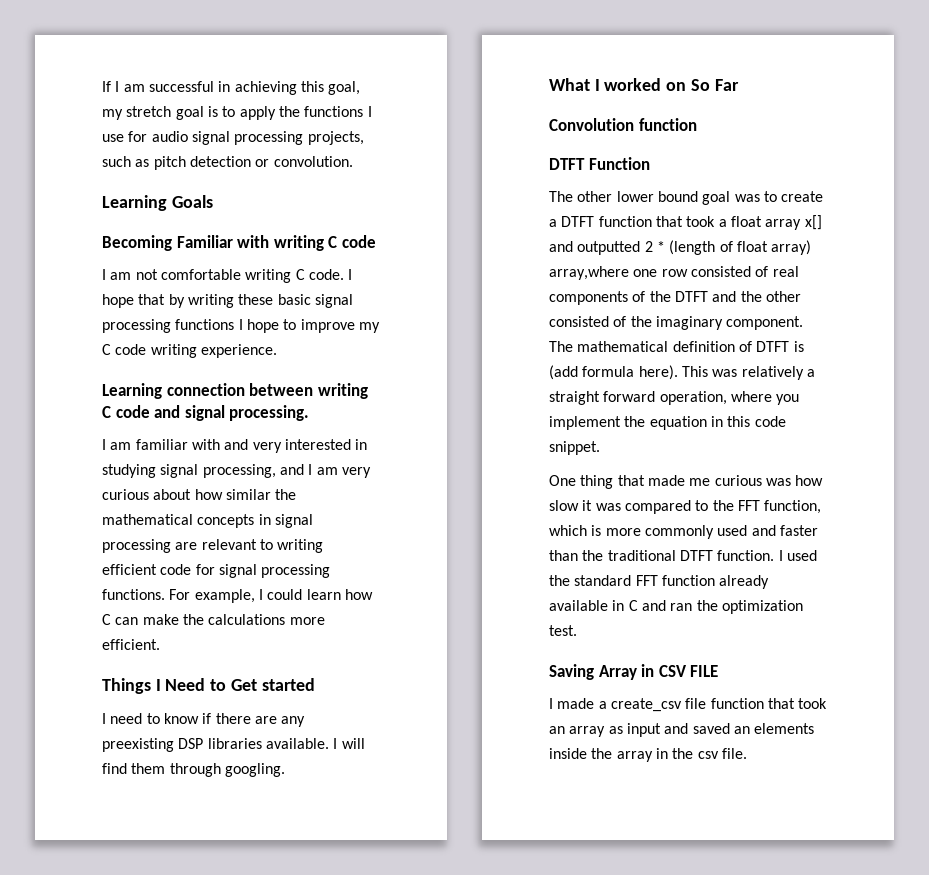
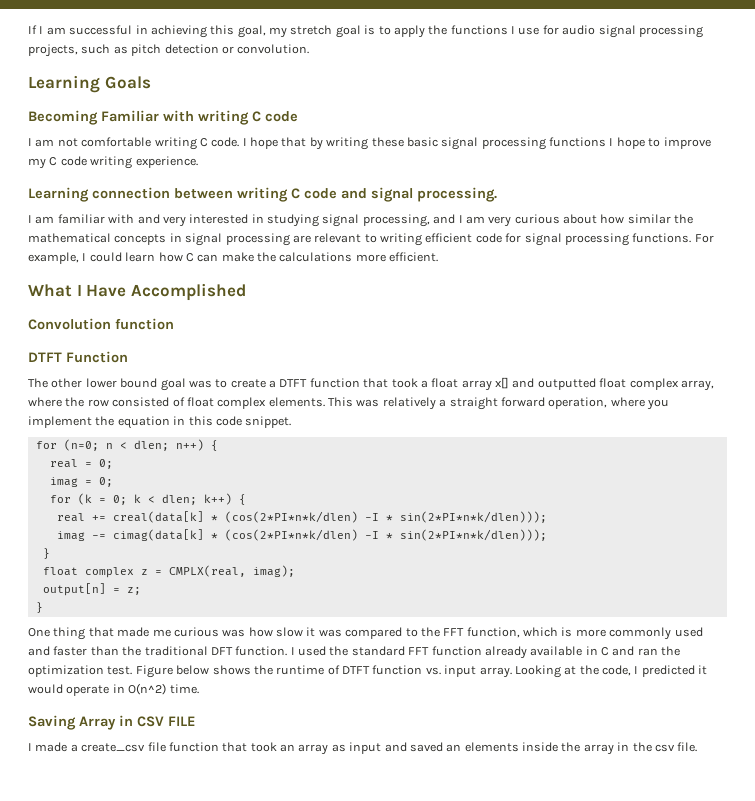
[102,678,315,694] [102,713,306,727] [102,738,365,752] [102,763,285,777] [549,78,739,91] Things I Need to Get started // I need to know if there are any preexisting DSP libraries available. I will find them through googling. // What I worked on So Far -> [28,283,246,301] What I Have Accomplished
[644,240,812,255] [549,266,799,280] [549,291,801,305] [549,316,804,330] [549,341,804,352] [549,365,678,380] 2 * (length of float array) array,where one row consisted of real components of the DTFT and the other consisted of the imaginary component. The mathematical definition of DTFT is (add formula here). -> [599,378,714,391] [28,397,325,409] float complex array, where the row consisted of float complex elements.
(600, 448) none -> [35,439,218,451] [49,459,113,469] [49,477,113,487] [49,493,246,505] [56,511,547,523] [56,529,547,541] [42,548,50,559] [42,565,295,578] [42,583,141,596] [35,602,43,613] // for (n=0; n < dlen; n++) { // real = 0; // imag = 0; // for (k = 0; k < dlen; k++) { // real += creal(data[k] * (cos(2*PI*n*k/dlen) -I * sin(2*PI*n*k/dlen))); // imag -= cimag(data[k] * (cos(2*PI*n*k/dlen) -I * sin(2*PI*n*k/dlen))); // } // float complex z = CMPLX(real, imag); // output[n] = z; // }
[679,550,713,561] DTFT -> [210,647,233,655] DFT
(577, 630) none -> [135,665,708,678] [28,683,199,696] Figure below shows the runtime of DTFT function vs. input array. Looking at the code, I predicted it would operate in O(n^2) time.

